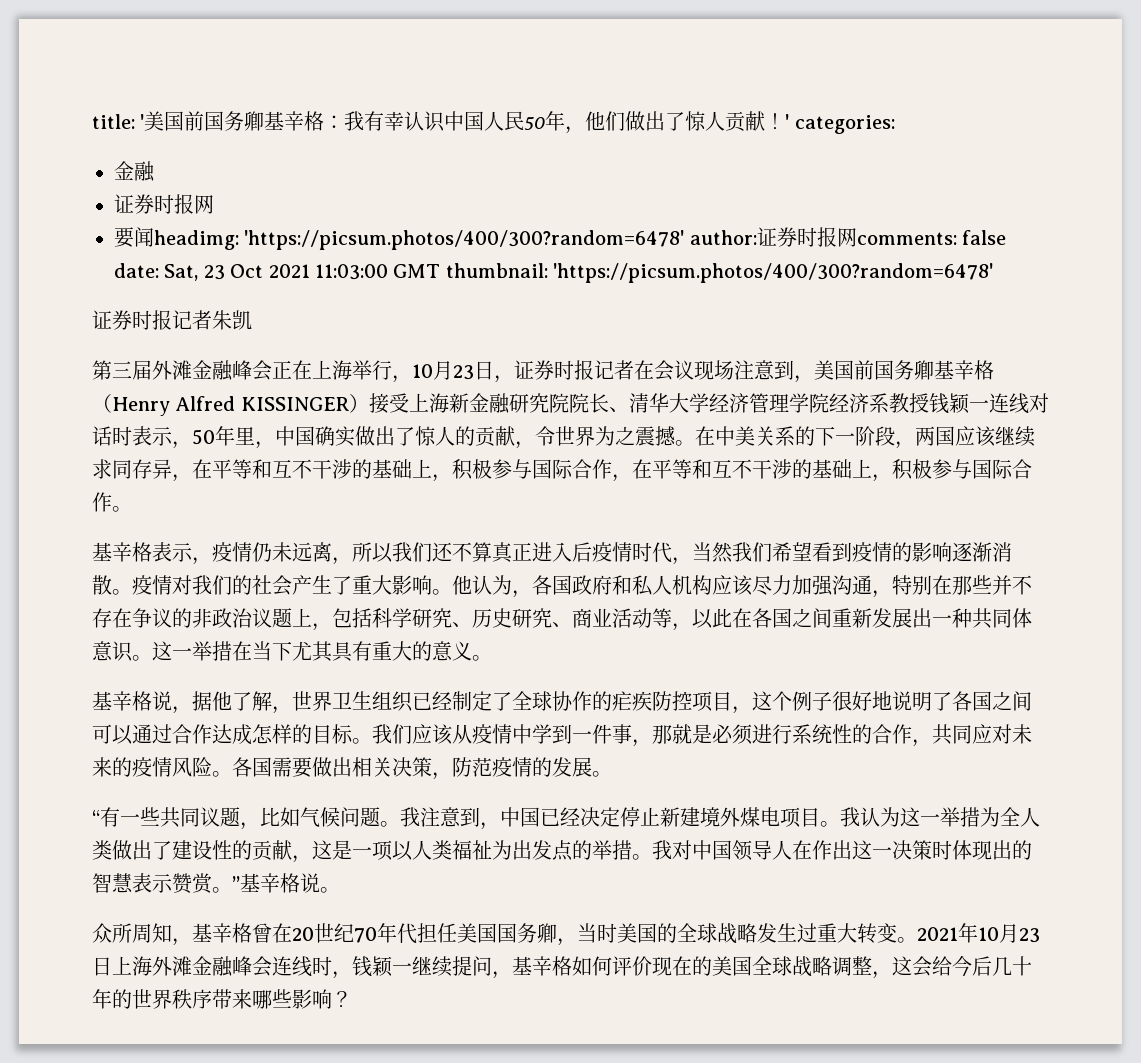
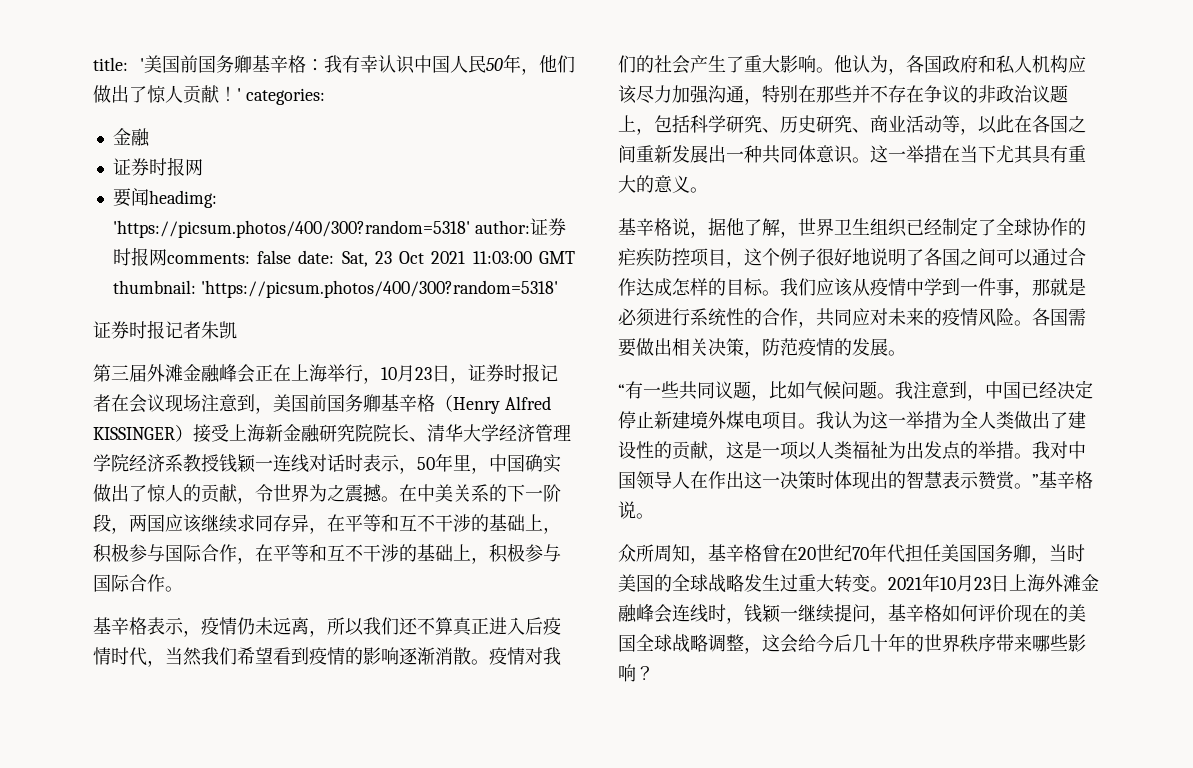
[244,230,685,250] 'https://picsum.photos/400/300?random=6478' -> [112,220,470,238] 'https://picsum.photos/400/300?random=5318'
[553,263,994,283] 'https://picsum.photos/400/300?random=6478' -> [200,280,558,298] 'https://picsum.photos/400/300?random=5318'

